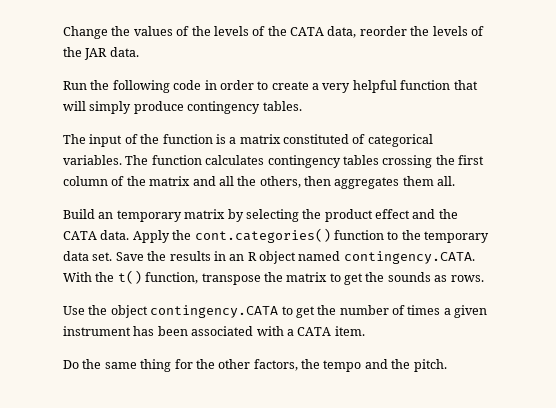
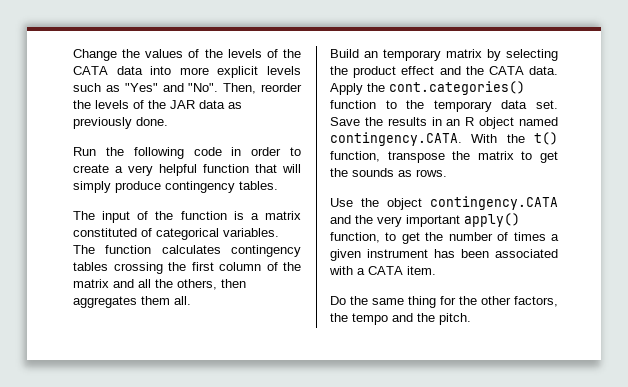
[327,26,357,38] data, -> [116,66,301,78] [73,83,257,94] data into more explicit levels such as "Yes" and "No". Then,
[109,47,139,57] data. -> [199,100,242,109] [73,117,168,129] data as previously done.
(279, 311) none -> [330,213,520,227] [330,232,380,243] and the very important apply() function,

